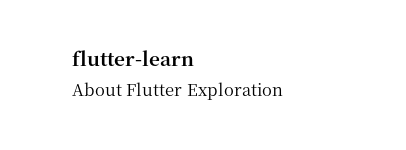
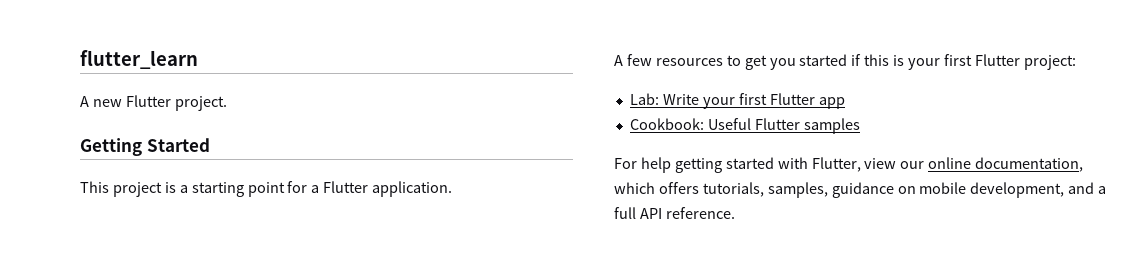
[72,50,194,66] [72,82,283,100] flutter-learn // About Flutter Exploration -> [80,50,198,69] [80,95,227,111] [80,138,210,156] [80,181,453,197] [614,54,1076,70] [629,93,845,109] [629,118,860,134] [614,157,1084,173] [614,182,1107,198] [614,207,735,219] flutter_learn // A new Flutter project. // Getting Started // This project is a starting point for a Flutter application. // A few resources to get you started if this is your first Flutter project: // Lab: Write your first Flutter app // Cookbook: Useful Flutter samples // For help getting started with Flutter, view our online documentation, which offers tutorials, samples, guidance on mobile development, and a full API reference.

